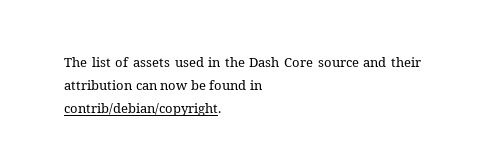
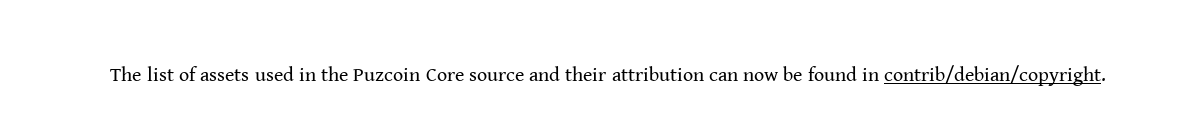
[249,57,280,67] Dash -> [353,68,421,81] Puzcoin

